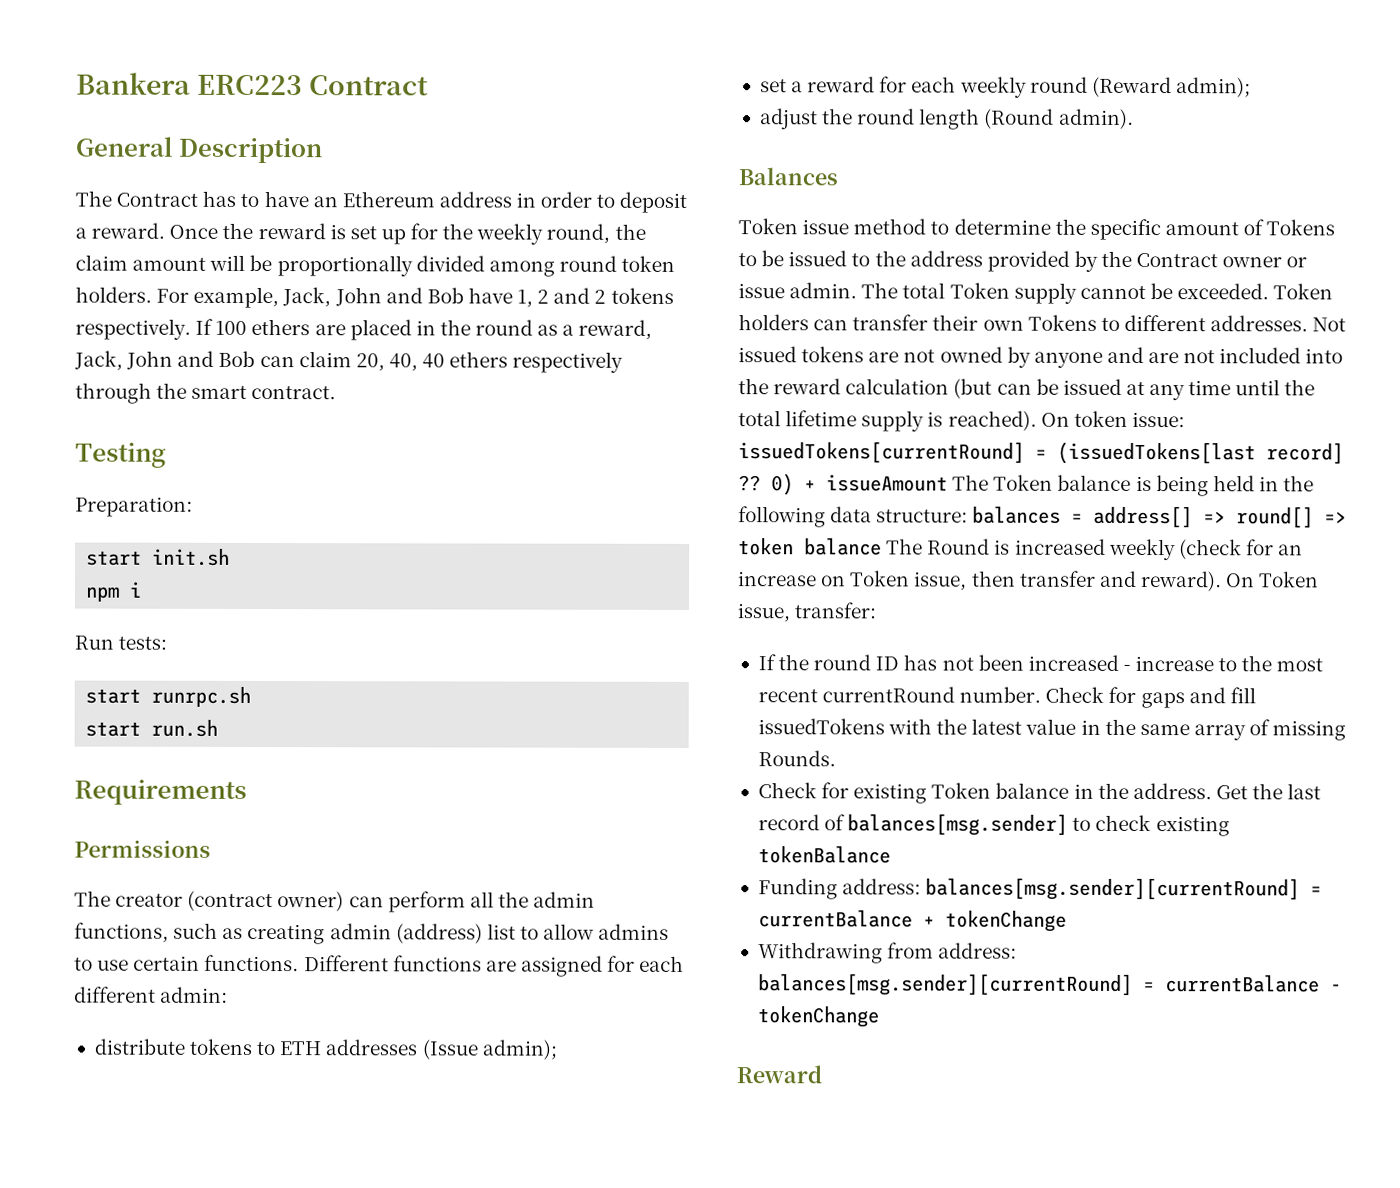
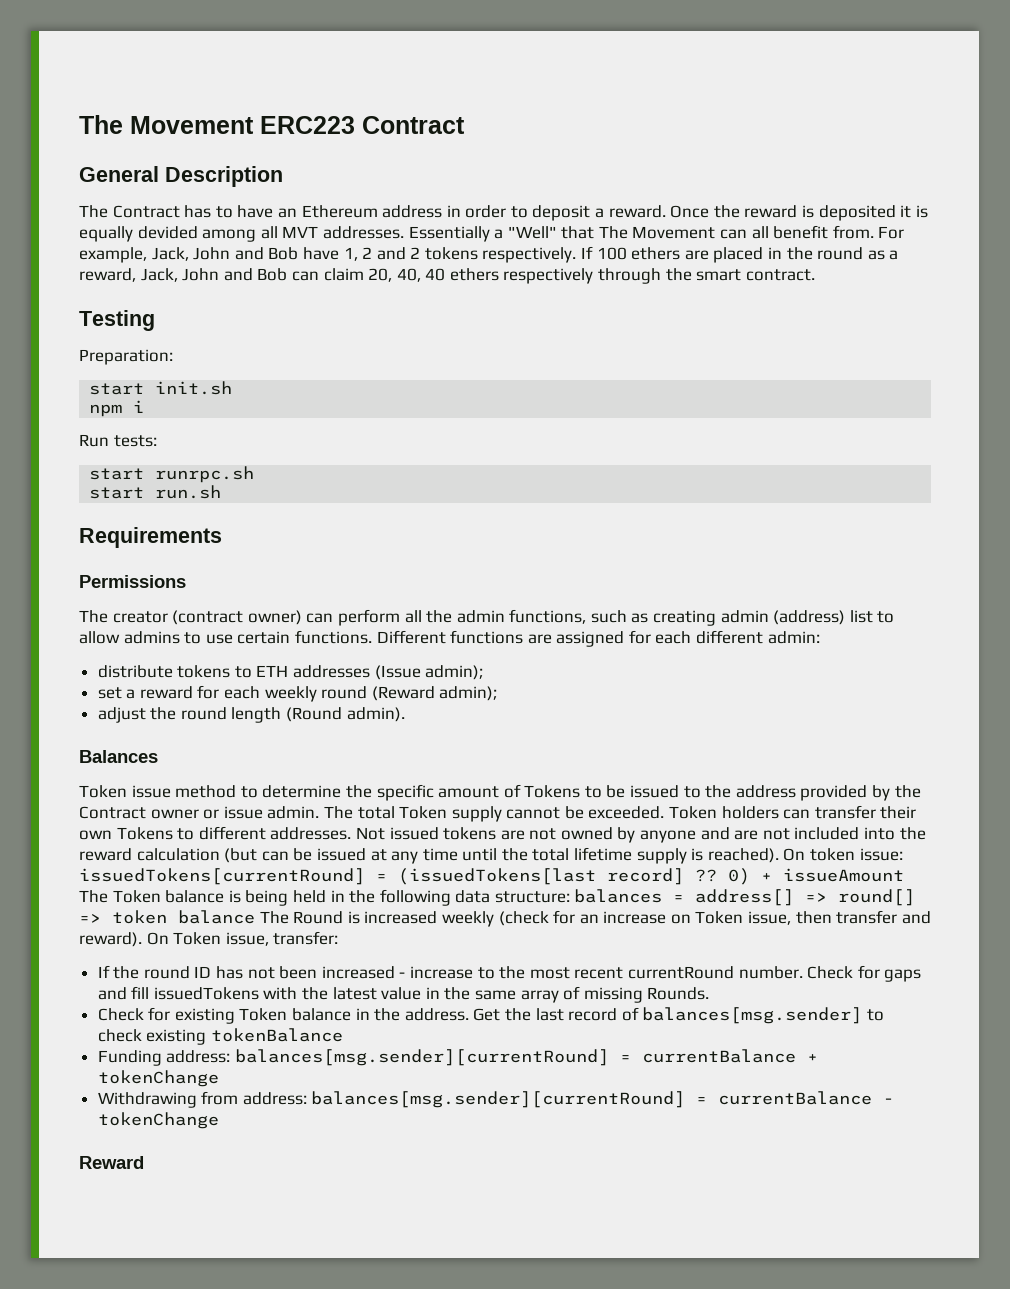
[76,72,191,95] Bankera -> [79,115,254,134] The Movement
[349,223,646,245] [75,254,676,277] [75,286,152,303] set up for the weekly round, the claim amount will be proportionally divided among round token holders. -> [818,205,928,221] [79,225,874,242] deposited it is equally devided among all MVT addresses. Essentially a "Well" that The Movement can all benefit from.

